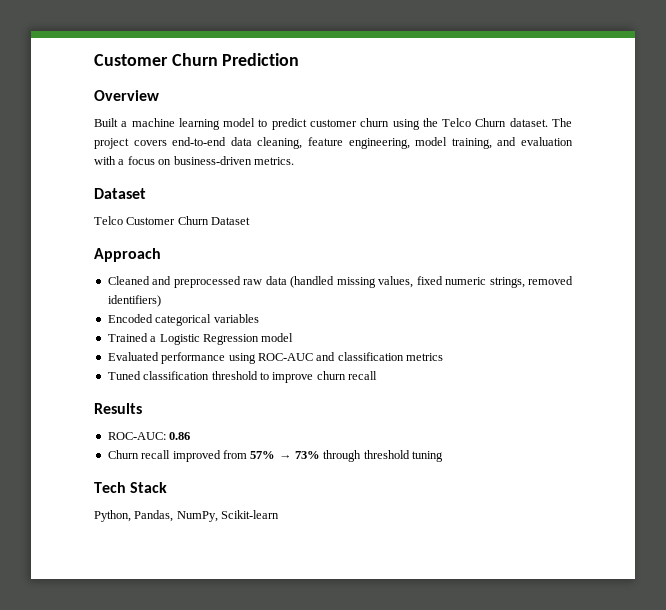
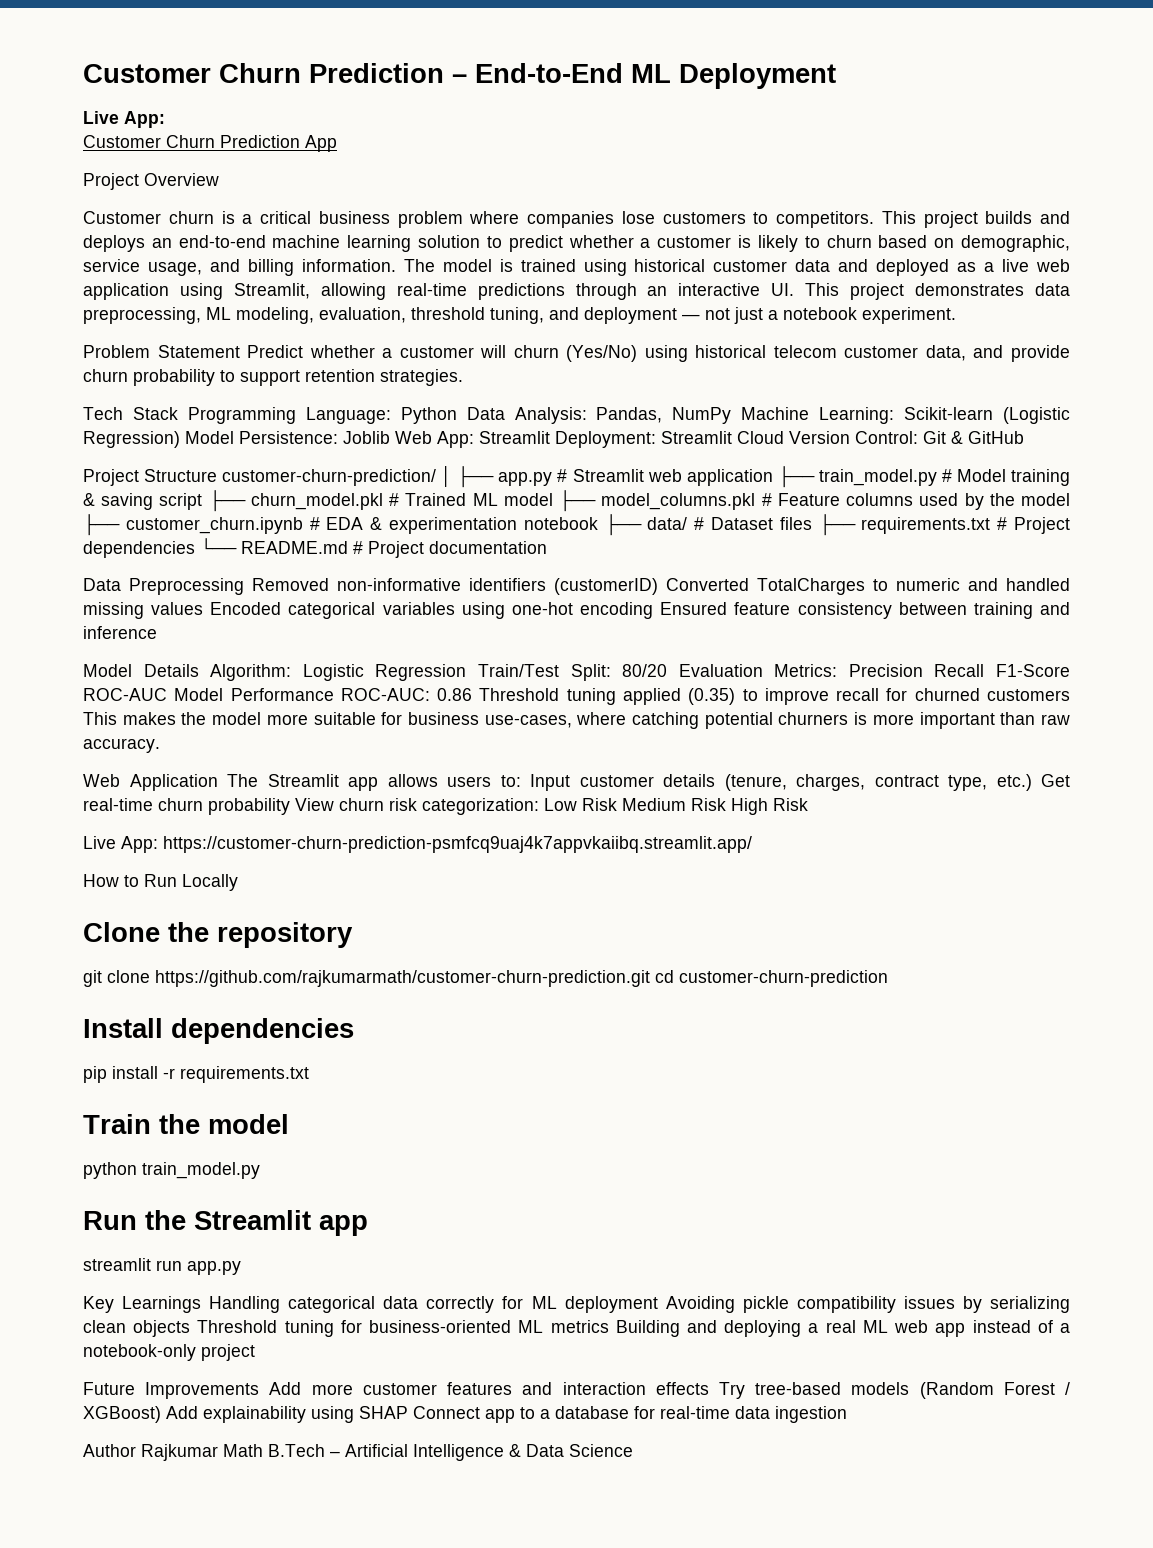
[94,53,300,66] [94,90,159,101] [94,118,128,127] Customer Churn Prediction // Overview // Built a -> [83,63,836,89] [83,111,165,128] [83,135,337,152] [83,173,219,190] [83,211,1070,228] [83,235,266,252] Customer Churn Prediction – End-to-End ML Deployment // Live App: // Customer Churn Prediction App // Project Overview // Customer churn is a critical business problem where companies lose customers to competitors. This project builds and deploys an end-to-end
[223,118,256,127] model -> [418,235,481,248] solution
[310,118,572,130] [94,137,573,149] [94,156,294,165] [94,188,146,199] [94,216,251,225] [94,248,161,262] [107,276,573,288] [107,295,161,307] [107,314,259,326] [107,333,294,345] [107,352,443,364] [107,371,377,383] [94,403,142,414] [107,432,191,440] [107,450,444,462] [94,482,168,493] [94,510,280,522] customer churn using the Telco Churn dataset. The project covers end-to-end data cleaning, feature engineering, model training, and evaluation with a focus on business-driven metrics. // Dataset // Telco Customer Churn Dataset // Approach // Cleaned and preprocessed raw data (handled missing values, fixed numeric strings, removed identifiers) // Encoded categorical variables // Trained a Logistic Regression model // Evaluated performance using ROC-AUC and classification metrics // Tuned classification threshold to improve churn recall // Results // ROC-AUC: 0.86 // Churn recall improved from 57% → 73% through threshold tuning // Tech Stack // Python, Pandas, NumPy, Scikit-learn -> [568,235,1071,252] [83,259,1071,276] [83,283,1070,300] [83,307,956,324] [83,345,1070,362] [83,369,463,386] [83,407,1070,424] [83,431,1024,448] [83,466,1070,488] [83,490,1071,512] [83,514,1070,536] [83,538,547,558] [83,578,1070,595] [83,602,1070,619] [83,626,157,639] [83,664,1071,681] [83,688,1071,705] [83,712,1071,729] [83,738,160,753] [83,774,1070,791] [83,798,808,815] [83,836,752,853] [83,874,238,891] [83,922,353,948] [83,970,888,987] [83,1018,354,1044] [83,1066,309,1083] [83,1114,289,1134] [83,1162,260,1179] [83,1210,368,1236] [83,1258,241,1275] [83,1296,1070,1313] [83,1320,1070,1337] [83,1344,255,1361] [83,1382,1070,1399] [83,1406,847,1423] [83,1444,633,1461] whether a customer is likely to churn based on demographic, service usage, and billing information. The model is trained using historical customer data and deployed as a live web application using Streamlit, allowing real-time predictions through an interactive UI. This project demonstrates data preprocessing, ML modeling, evaluation, threshold tuning, and deployment — not just a notebook experiment. // Problem Statement Predict whether a customer will churn (Yes/No) using historical telecom customer data, and provide churn probability to support retention strategies. // Tech Stack Programming Language: Python Data Analysis: Pandas, NumPy Machine Learning: Scikit-learn (Logistic Regression) Model Persistence: Joblib Web App: Streamlit Deployment: Streamlit Cloud Version Control: Git & GitHub // Project Structure customer-churn-prediction/ │ ├── app.py # Streamlit web application ├── train_model.py # Model training & saving script ├── churn_model.pkl # Trained ML model ├── model_columns.pkl # Feature columns used by the model ├── customer_churn.ipynb # EDA & experimentation notebook ├── data/ # Dataset files ├── requirements.txt # Project dependencies └── README.md # Project documentation // Data Preprocessing Removed non-informative identifiers (customerID) Converted TotalCharges to numeric and handled missing values Encoded categorical variables using one-hot encoding Ensured feature consistency between training and inference // Model Details Algorithm: Logistic Regression Train/Test Split: 80/20 Evaluation Metrics: Precision Recall F1-Score ROC-AUC Model Performance ROC-AUC: 0.86 Threshold tuning applied (0.35) to improve recall for churned customers This makes the model more suitable for business use-cases, where catching potential churners is more important than raw accuracy. // Web Application The Streamlit app allows users to: Input customer details (tenure, charges, contract type, etc.) Get real-time churn probability View churn risk categorization: Low Risk Medium Risk High Risk // Live App: https://customer-churn-prediction-psmfcq9uaj4k7appvkaiibq.streamlit.app/ // How to Run Locally // Clone the repository // git clone https://github.com/rajkumarmath/customer-churn-prediction.git cd customer-churn-prediction // Install dependencies // pip install -r requirements.txt // Train the model // python train_model.py // Run the Streamlit app // streamlit run app.py // Key Learnings Handling categorical data correctly for ML deployment Avoiding pickle compatibility issues by serializing clean objects Threshold tuning for business-oriented ML metrics Building and deploying a real ML web app instead of a notebook-only project // Future Improvements Add more customer features and interaction effects Try tree-based models (Random Forest / XGBoost) Add explainability using SHAP Connect app to a database for real-time data ingestion // Author Rajkumar Math B.Tech – Artificial Intelligence & Data Science

